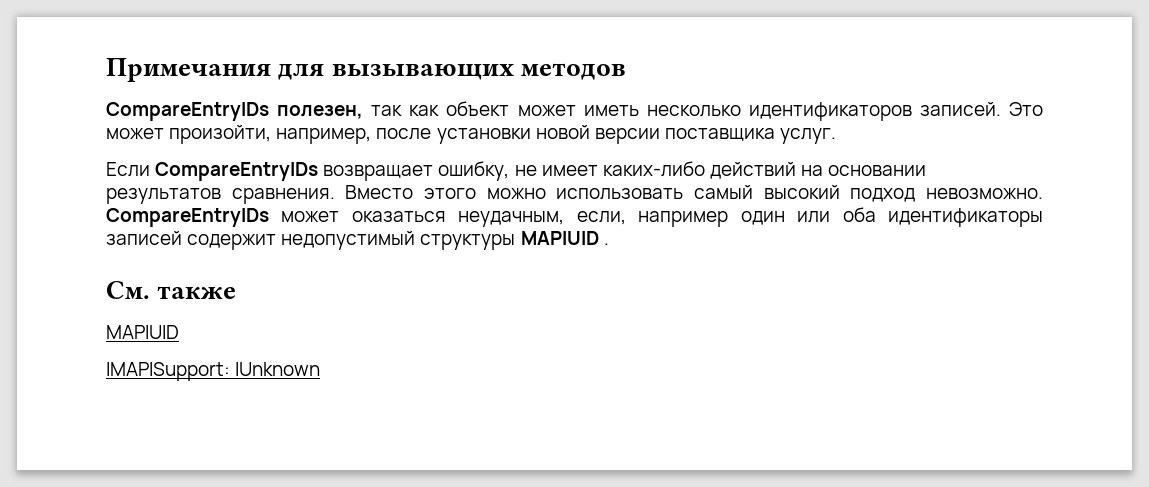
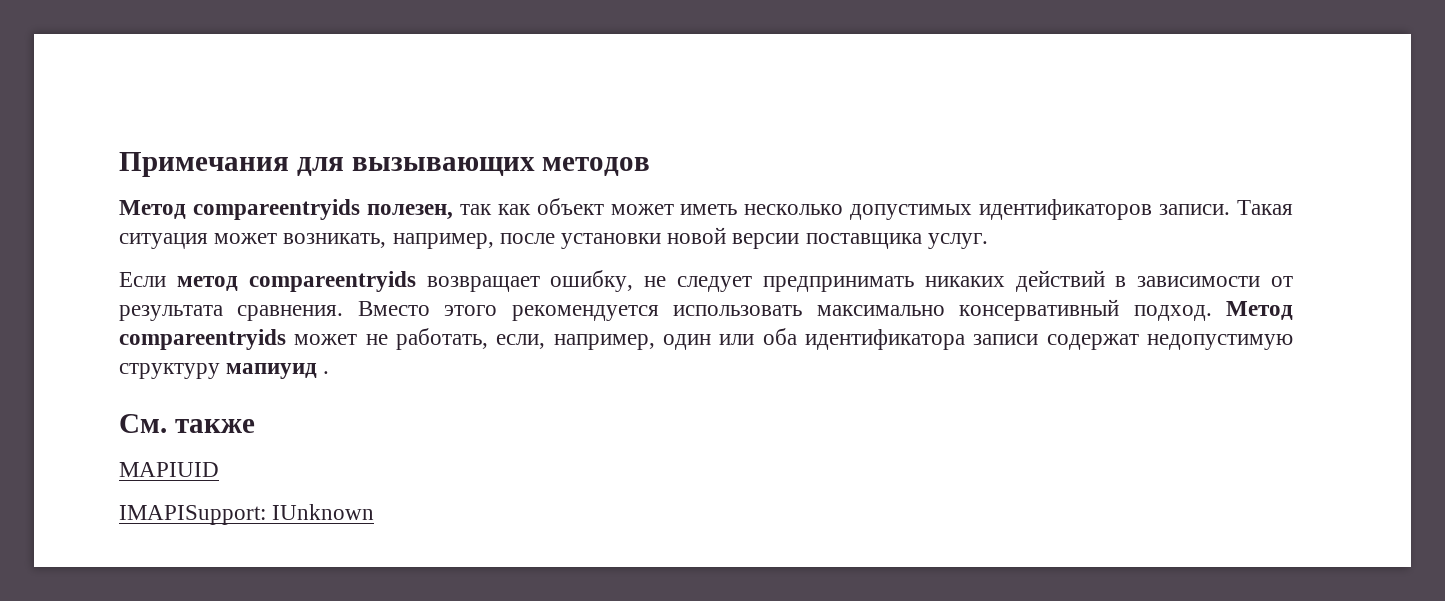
[106,102,269,121] CompareEntryIDs -> [119,199,360,220] Метод compareentryids
[748,102,1044,121] [106,125,272,144] идентификаторов записей. Это может произойти, -> [850,199,1293,220] [119,233,387,249] допустимых идентификаторов записи. Такая ситуация может возникать,
[155,162,319,181] CompareEntryIDs -> [176,271,416,292] метод compareentryids
[541,161,927,179] [106,185,1043,204] [106,207,1043,227] [106,231,599,250] имеет каких-либо действий на основании результатов сравнения. Вместо этого можно использовать самый высокий подход невозможно. CompareEntryIDs может оказаться неудачным, если, например один или оба идентификаторы записей содержит недопустимый структуры MAPIUID -> [677,270,1294,292] [119,299,1293,321] [119,328,1294,350] [119,363,318,379] следует предпринимать никаких действий в зависимости от результата сравнения. Вместо этого рекомендуется использовать максимально консервативный подход. Метод compareentryids может не работать, если, например, один или оба идентификатора записи содержат недопустимую структуру мапиуид

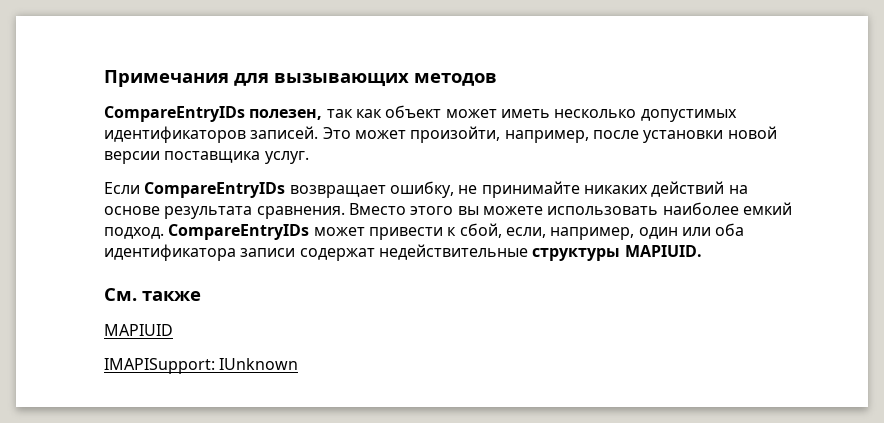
[119,199,360,220] Метод compareentryids -> [104,106,245,122] CompareEntryIDs
[1159,200,1293,215] [119,233,387,249] записи. Такая ситуация может возникать, -> [250,126,501,143] записей. Это может произойти,
[176,271,416,292] метод compareentryids -> [144,182,286,198] CompareEntryIDs
[677,270,1294,292] [119,299,1293,321] [119,328,488,350] следует предпринимать никаких действий в зависимости от результата сравнения. Вместо этого рекомендуется использовать максимально консервативный подход. Метод compareentryids может не работать, -> [481,181,748,198] [104,202,792,219] [104,223,502,240] принимайте никаких действий на основе результата сравнения. Вместо этого вы можете использовать наиболее емкий подход. CompareEntryIDs может привести к сбой,
[1147,334,1294,350] [119,363,330,379] недопустимую структуру мапиуид . -> [378,244,702,261] недействительные структуры MAPIUID.

